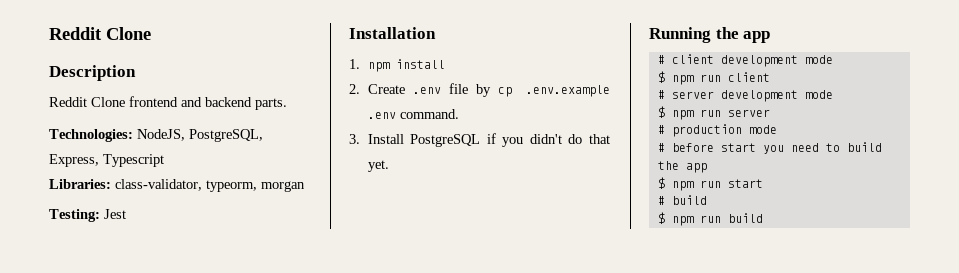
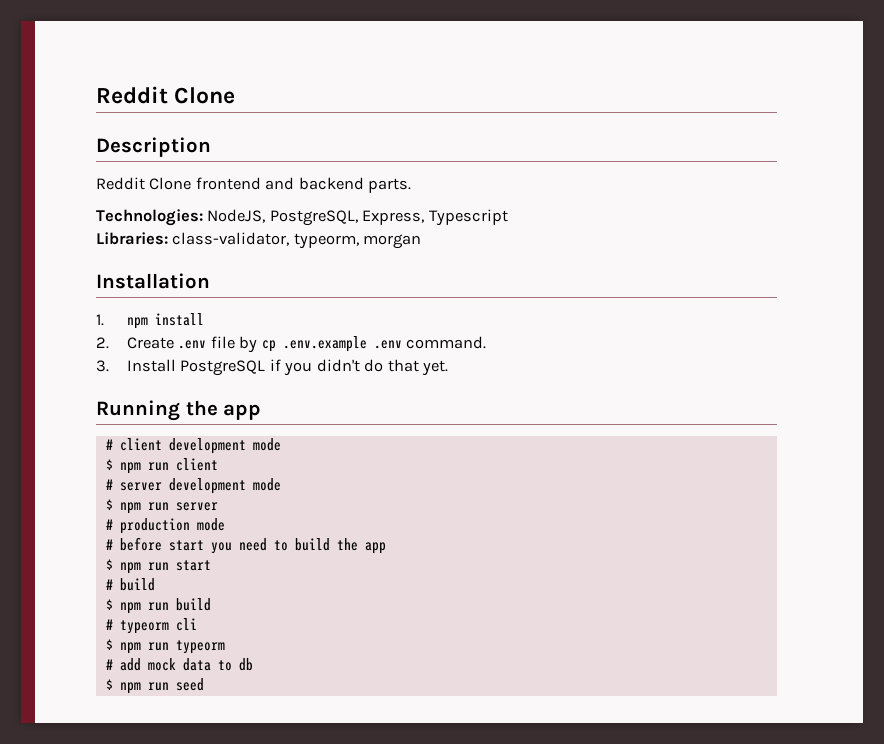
[49,209,126,222] // Testing: Jest -> (422, 241) none
(763, 218) none -> [105,618,197,634] [105,639,225,654] [105,658,253,671] [105,678,204,694] // # typeorm cli // $ npm run typeorm // # add mock data to db // $ npm run seed

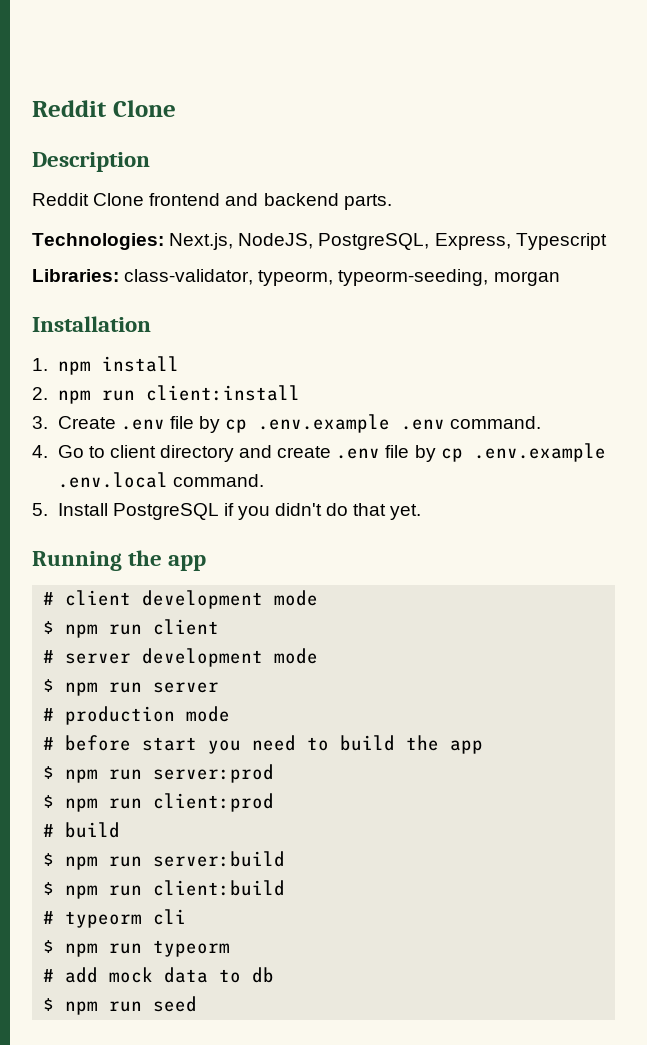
(203, 217) none -> [169,233,234,250] Next.js,
(359, 241) none -> [338,269,489,286] typeorm-seeding,
(109, 343) none -> [57,385,300,404] [32,416,48,429] npm run client:install // 3.
[96,360,109,372] 3. -> [32,443,606,462] [57,472,264,488] [32,503,48,516] 4. Go to client directory and create .env file by cp .env.example .env.local command. // 5.
[175,560,211,571] start -> [153,764,275,783] [43,793,275,812] server:prod // $ npm run client:prod
[175,598,211,611] build -> [153,851,286,867] [43,880,286,899] server:build // $ npm run client:build

